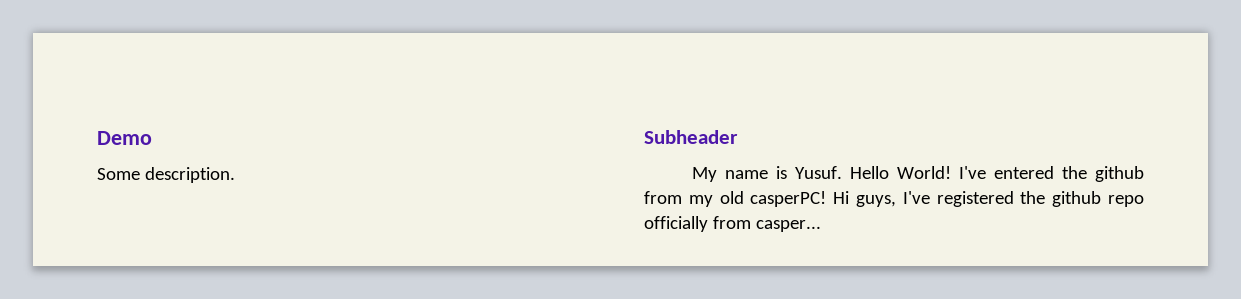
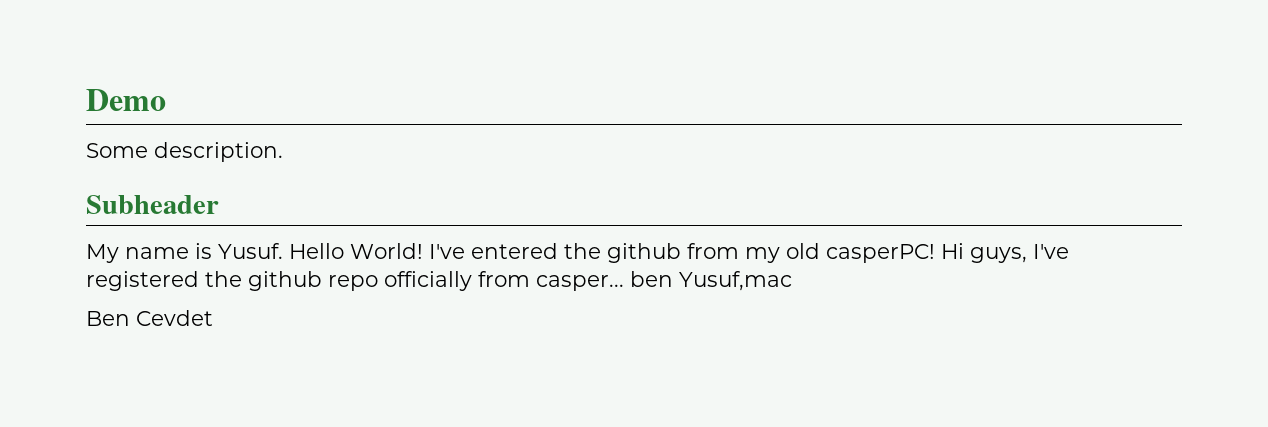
(821, 226) none -> [630,271,792,291] [86,310,213,326] ben Yusuf,mac // Ben Cevdet

